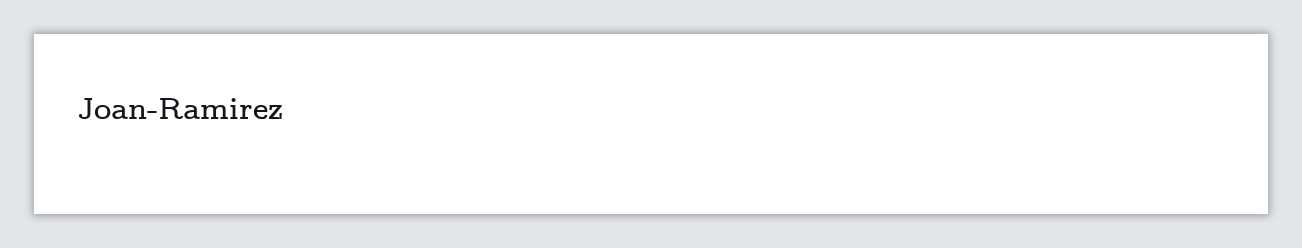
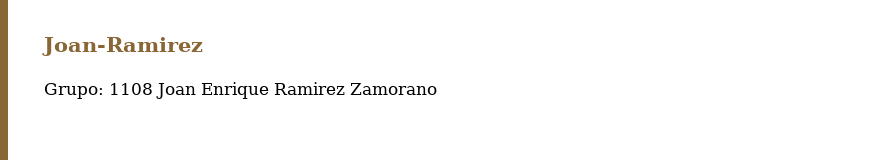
(283, 109) none -> [44,82,437,99] // Grupo: 1108 Joan Enrique Ramirez Zamorano

